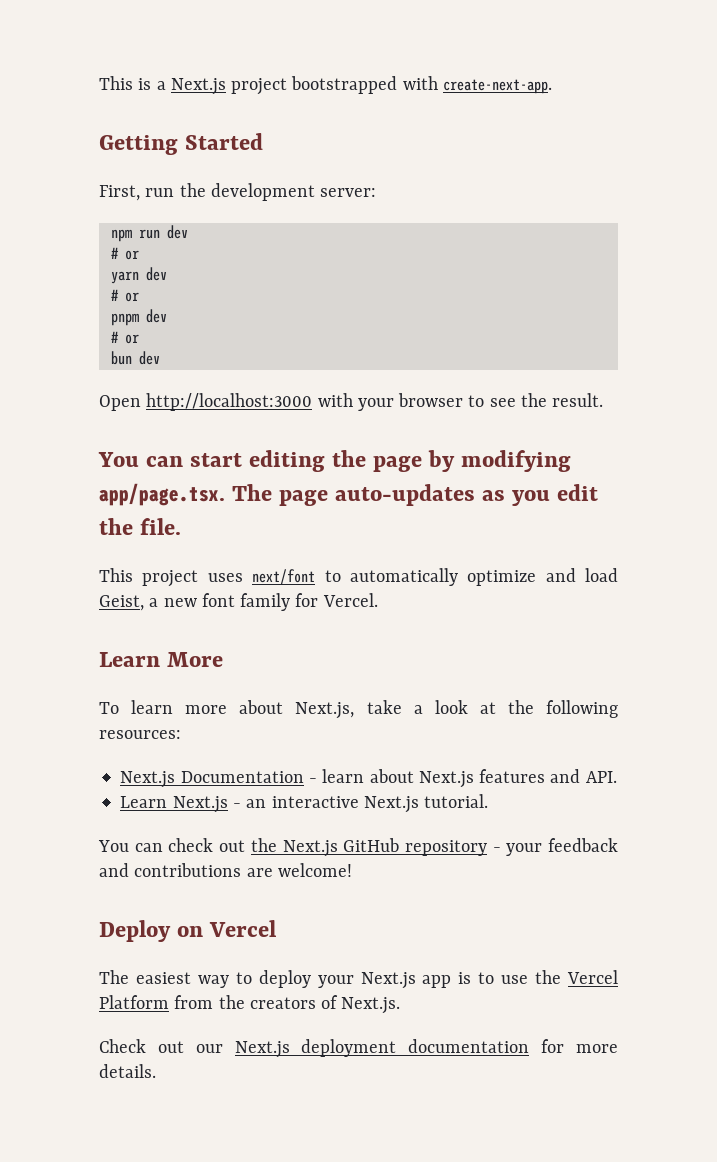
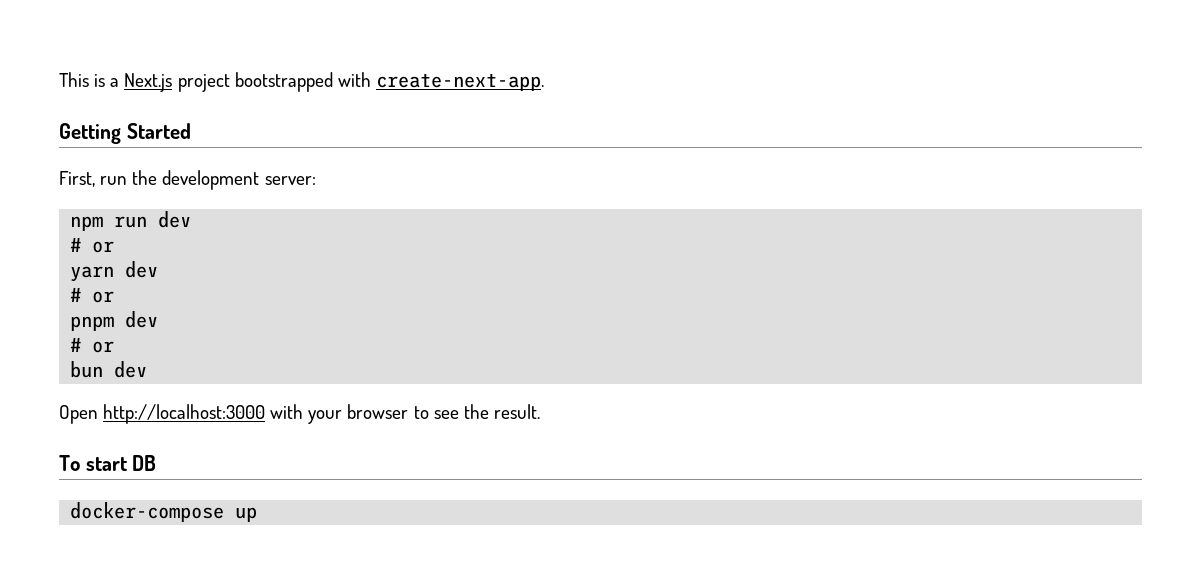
[98,450,572,472] [99,483,599,506] [99,518,182,535] [99,568,618,587] [99,593,378,611] [99,652,224,667] [99,700,619,719] [99,730,181,739] [120,769,617,788] [120,794,489,813] [98,838,618,857] [99,863,352,877] [99,920,277,942] [99,970,618,989] [99,995,401,1014] [99,1039,618,1058] [99,1064,156,1078] You can start editing the page by modifying app/page.tsx. The page auto-updates as you edit the file. // This project uses next/font to automatically optimize and load Geist, a new font family for Vercel. // Learn More // To learn more about Next.js, take a look at the following resources: // Next.js Documentation - learn about Next.js features and API. // Learn Next.js - an interactive Next.js tutorial. // You can check out the Next.js GitHub repository - your feedback and contributions are welcome! // Deploy on Vercel // The easiest way to deploy your Next.js app is to use the Vercel Platform from the creators of Next.js. // Check out our Next.js deployment documentation for more details. -> [59,455,157,471] [70,502,258,522] To start DB // docker-compose up

